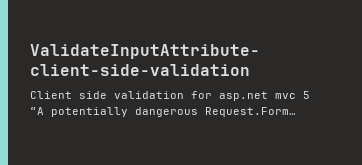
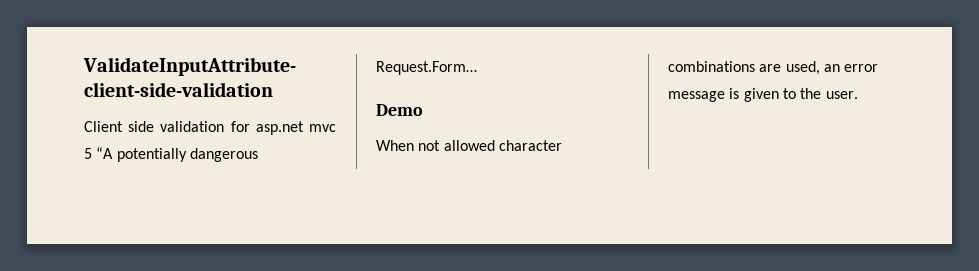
(296, 112) none -> [376,104,423,116] [376,140,562,151] [668,61,879,75] [668,88,858,102] // Demo // When not allowed character combinations are used, an error message is given to the user.

